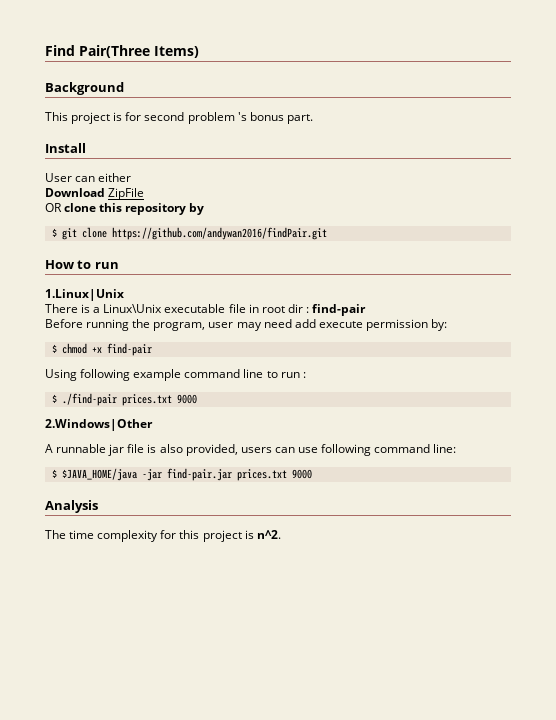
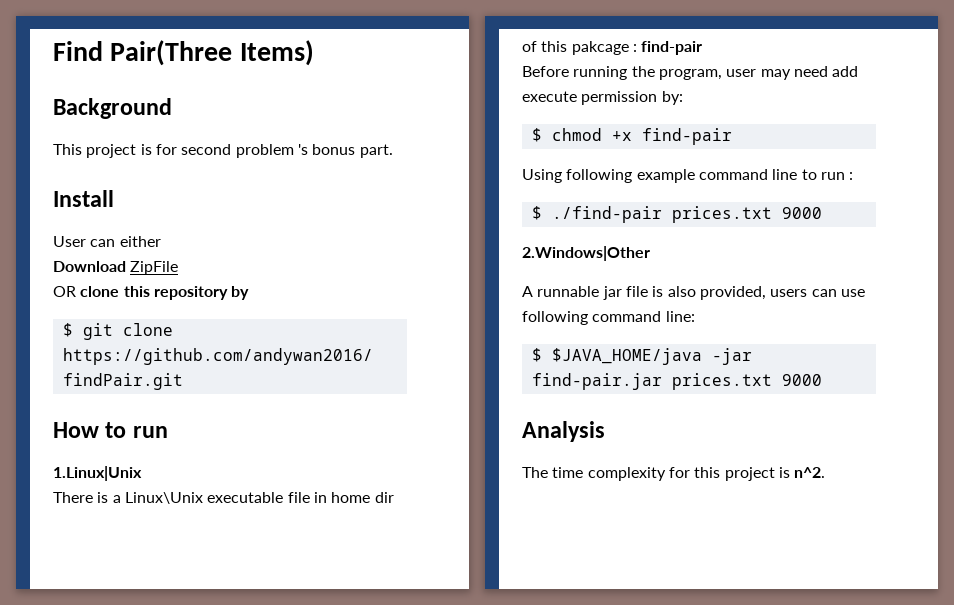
[261,304,303,313] root dir -> [331,492,394,503] [522,41,629,55] home dir of this pakcage

